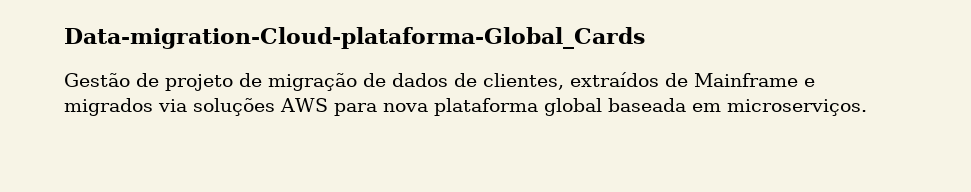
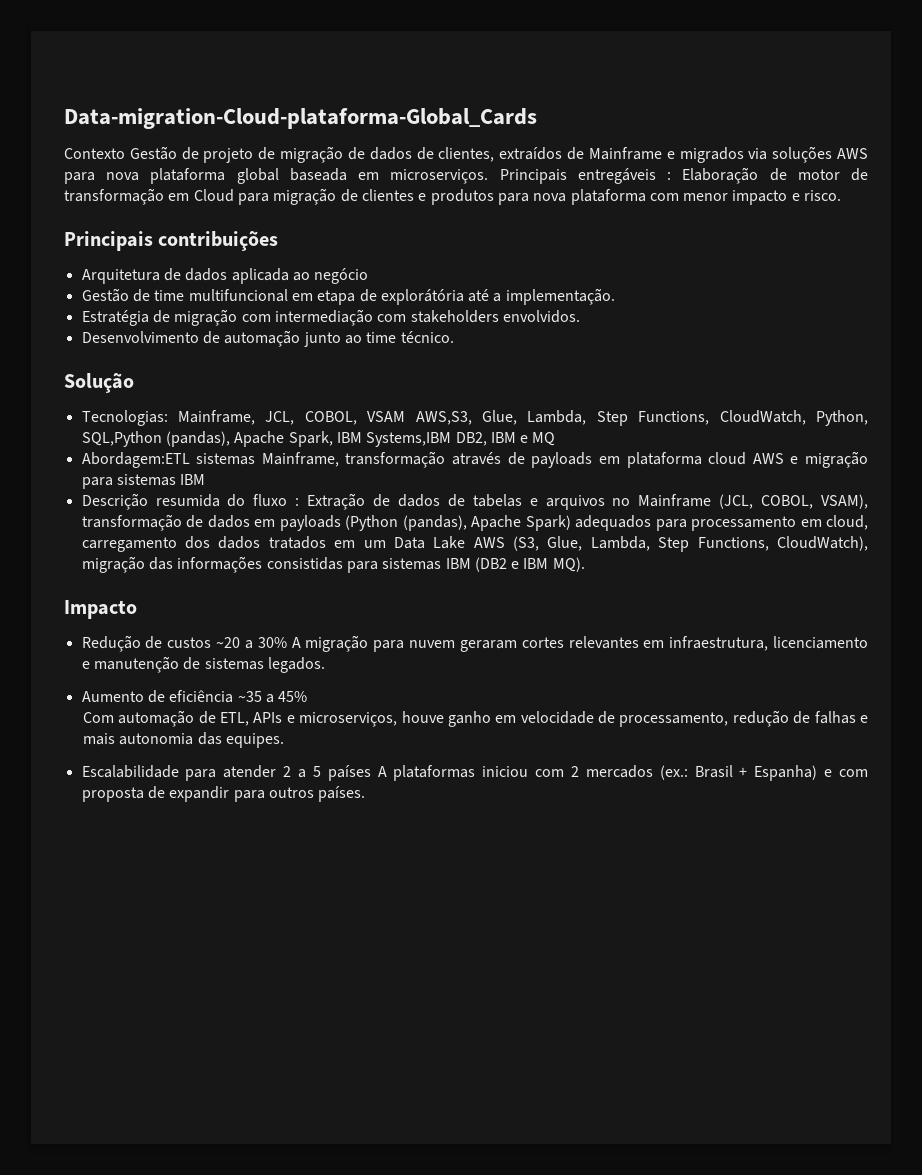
(645, 38) none -> [64,148,125,159] Contexto
(867, 107) none -> [499,167,869,184] [64,188,842,205] [64,231,279,251] [81,268,369,284] [81,288,615,305] [81,309,580,326] [81,330,454,347] [64,373,134,393] [81,410,868,426] [81,431,556,447] [81,451,869,468] [81,474,206,489] [81,493,868,510] [81,514,868,531] [81,536,868,552] [81,556,585,573] [64,600,137,619] [81,635,868,652] [81,656,325,673] [81,690,308,703] [82,710,869,727] [82,732,284,748] [81,765,869,781] [81,786,366,802] Principais entregáveis : Elaboração de motor de transformação em Cloud para migração de clientes e produtos para nova plataforma com menor impacto e risco. // Principais contribuições // Arquitetura de dados aplicada ao negócio // Gestão de time multifuncional em etapa de explorátória até a implementação. // Estratégia de migração com intermediação com stakeholders envolvidos. // Desenvolvimento de automação junto ao time técnico. // Solução // Tecnologias: Mainframe, JCL, COBOL, VSAM AWS,S3, Glue, Lambda, Step Functions, CloudWatch, Python, SQL,Python (pandas), Apache Spark, IBM Systems,IBM DB2, IBM e MQ // Abordagem:ETL sistemas Mainframe, transformação através de payloads em plataforma cloud AWS e migração para sistemas IBM // Descrição resumida do fluxo : Extração de dados de tabelas e arquivos no Mainframe (JCL, COBOL, VSAM), transformação de dados em payloads (Python (pandas), Apache Spark) adequados para processamento em cloud, carregamento dos dados tratados em um Data Lake AWS (S3, Glue, Lambda, Step Functions, CloudWatch), migração das informações consistidas para sistemas IBM (DB2 e IBM MQ). // Impacto // Redução de custos ~20 a 30% A migração para nuvem geraram cortes relevantes em infraestrutura, licenciamento e manutenção de sistemas legados. // Aumento de eficiência ~35 a 45% // Com automação de ETL, APIs e microserviços, houve ganho em velocidade de processamento, redução de falhas e mais autonomia das equipes. // Escalabilidade para atender 2 a 5 países A plataformas iniciou com 2 mercados (ex.: Brasil + Espanha) e com proposta de expandir para outros países.

